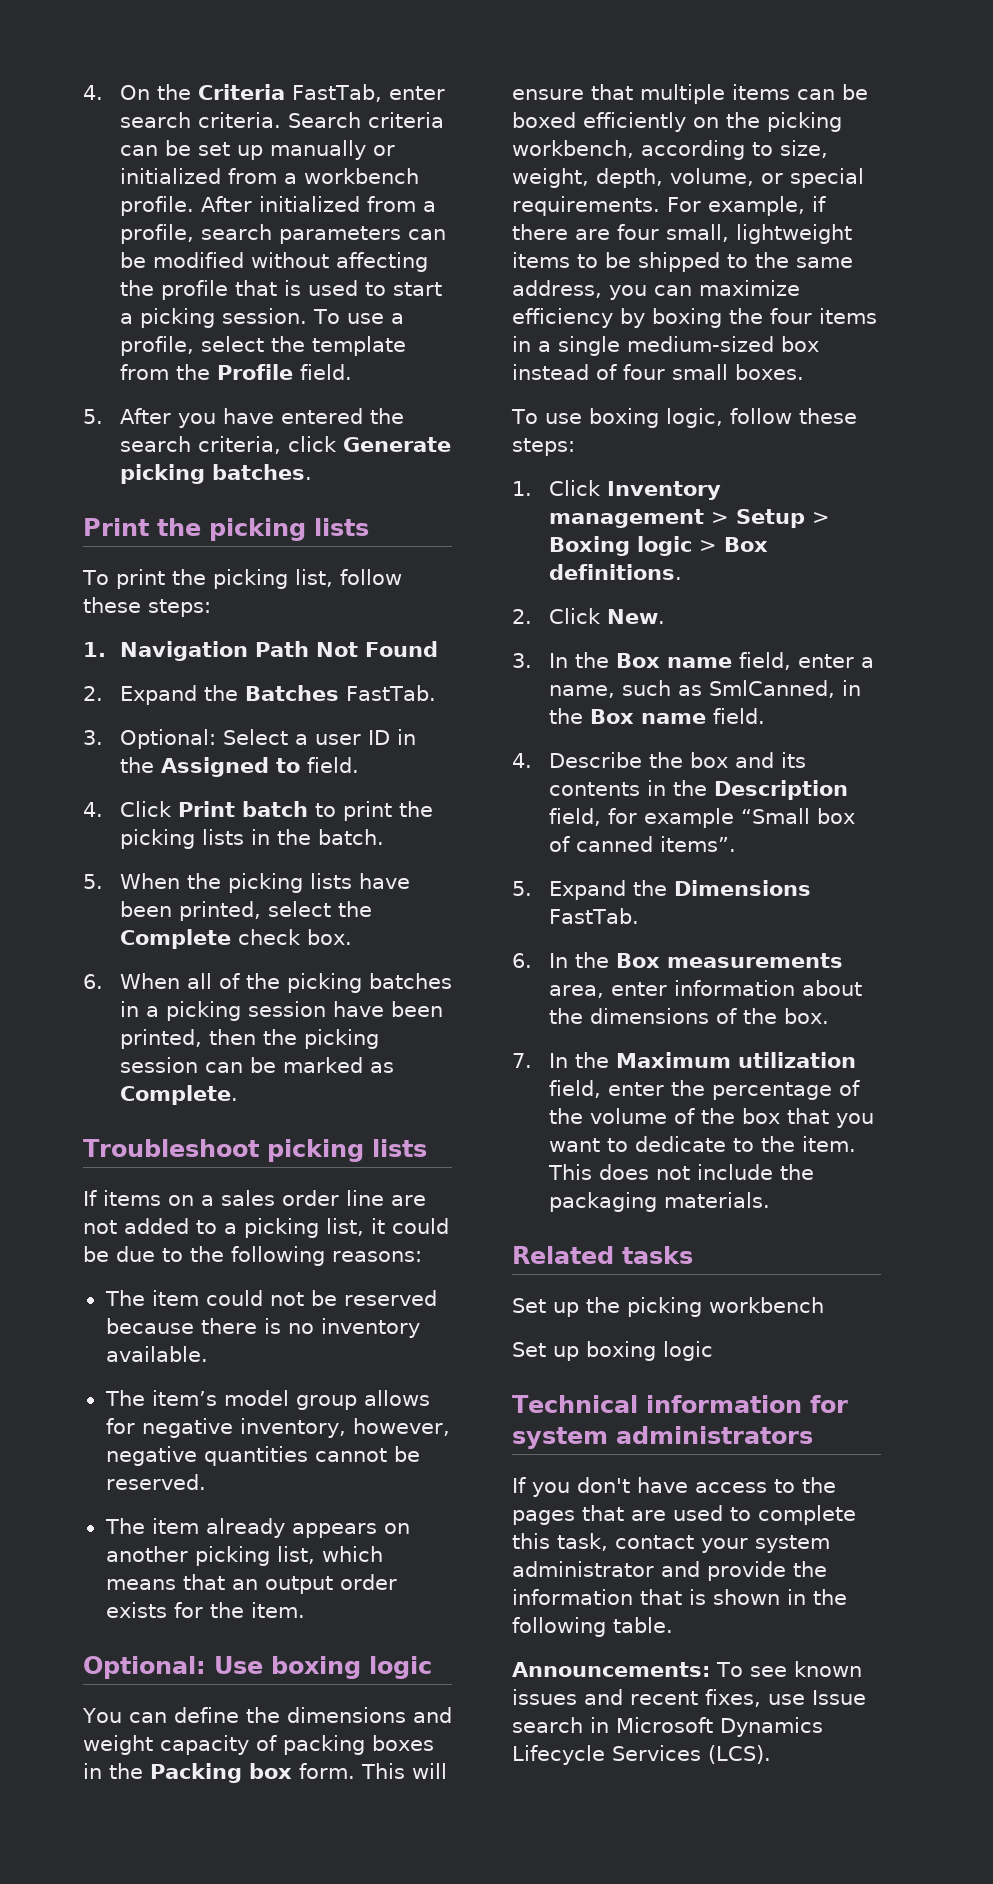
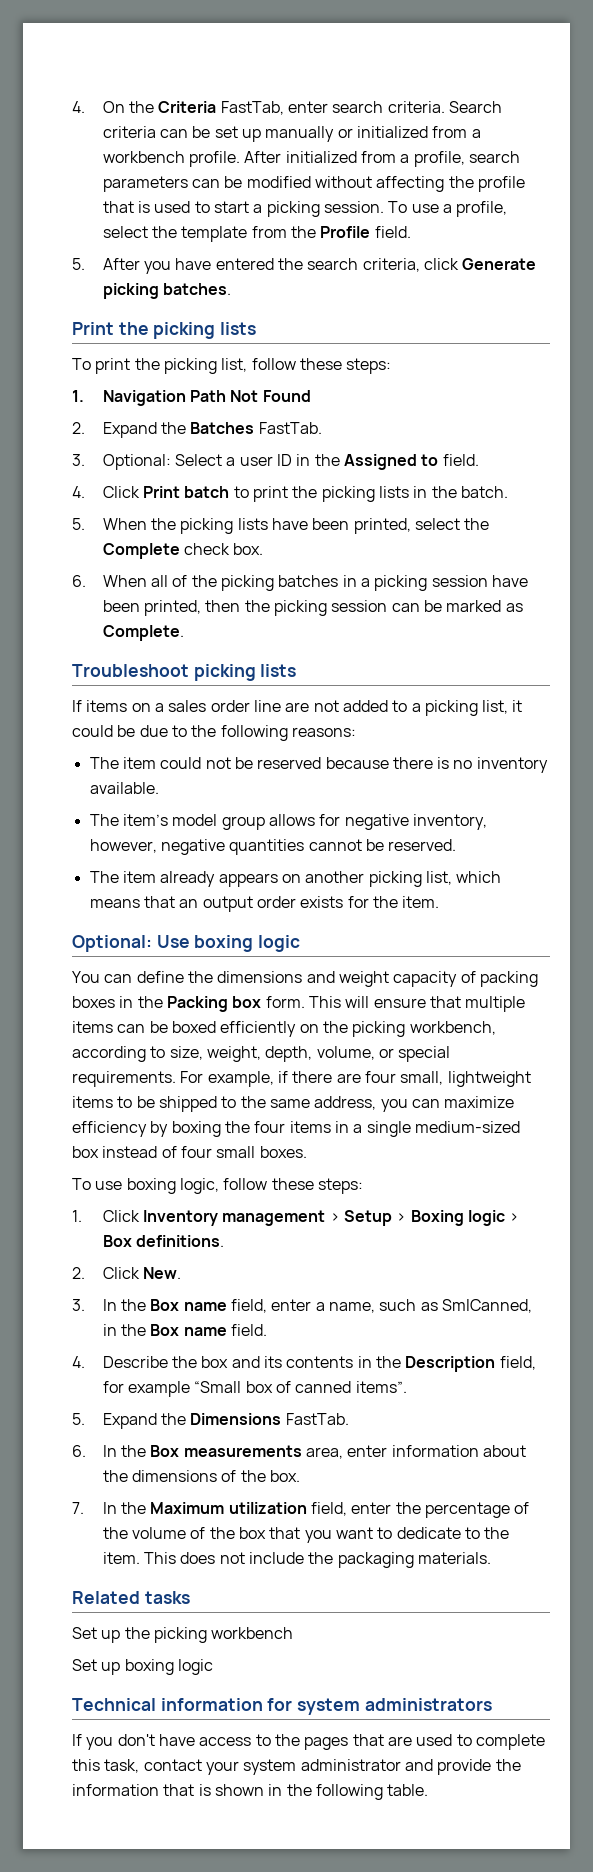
[512,1661,862,1677] [512,1689,866,1707] [512,1717,823,1737] [512,1745,771,1765] // Announcements: To see known issues and recent fixes, use Issue search in Microsoft Dynamics Lifecycle Services (LCS). -> (429, 1790) none

